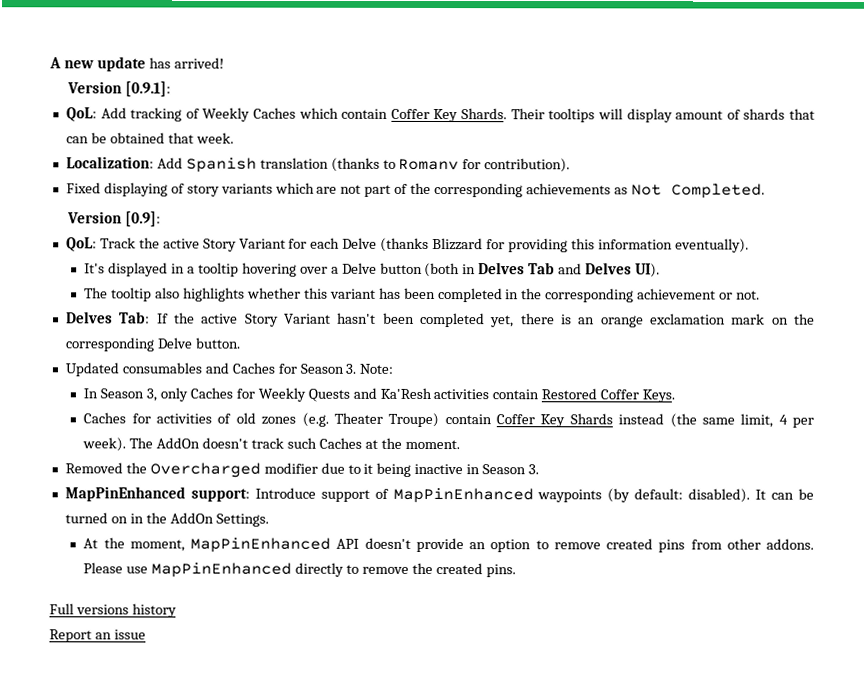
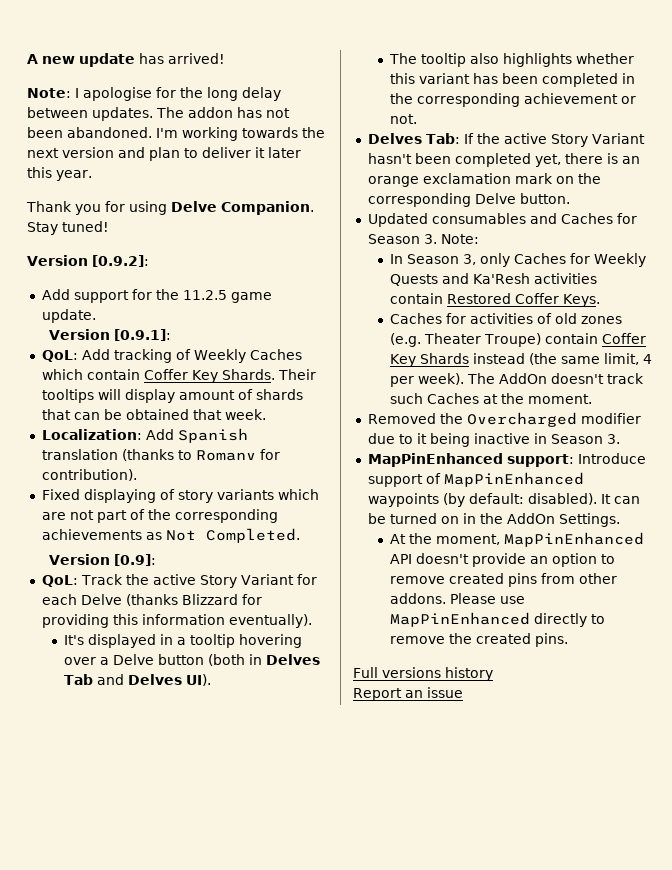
(224, 63) none -> [27,87,281,101] [27,107,290,121] [27,127,325,141] [27,147,301,161] [27,167,92,181] [26,201,314,215] [27,221,109,235] [27,255,149,267] [41,289,272,303] [41,309,96,323] // Note: I apologise for the long delay between updates. The addon has not been abandoned. I'm working towards the next version and plan to deliver it later this year. // Thank you for using Delve Companion. Stay tuned! // Version [0.9.2]: // Add support for the 11.2.5 game update.

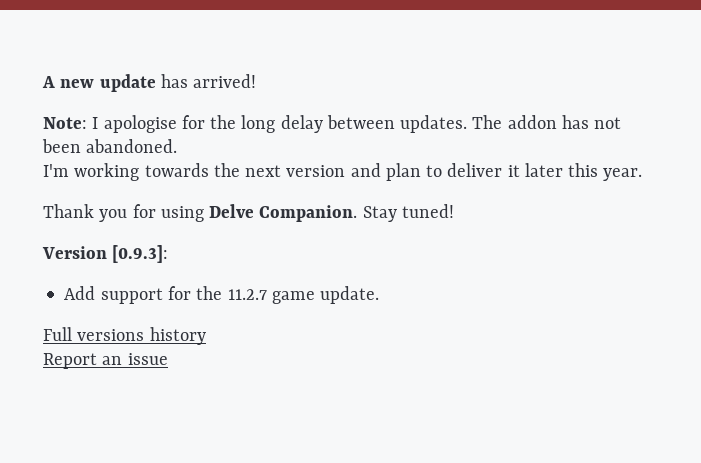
(152, 132) none -> (178, 146) //
[92,255,149,267] [0.9.2]: -> [112,245,169,263] [0.9.3]:
[182,290,227,300] 11.2.5 -> [227,289,267,300] 11.2.7
[49,329,172,341] [41,349,302,363] [41,369,316,383] [41,389,303,403] [41,409,266,420] [41,428,248,443] [41,449,280,461] [41,469,137,481] [41,489,319,503] [41,509,278,523] [41,528,300,543] [49,554,157,566] [41,574,317,588] [41,594,262,606] [41,614,312,628] [63,634,302,648] [63,654,320,666] [63,674,211,686] [388,53,634,67] [389,73,635,87] [389,93,636,107] [389,114,417,124] [367,133,645,147] [367,153,640,167] [367,173,601,187] [367,193,570,207] [367,213,637,227] [367,234,479,244] [389,253,646,267] [389,273,597,286] [389,293,600,307] [389,313,622,324] [389,333,646,347] [389,353,652,367] [389,373,644,387] [389,393,592,404] [367,412,641,427] [367,433,620,447] [367,453,646,467] [367,472,584,487] [367,493,640,507] [367,513,620,527] [389,532,644,547] [389,553,615,567] [389,573,617,587] [389,593,525,604] [389,612,605,627] [389,633,568,647] // Version [0.9.1]: // QoL: Add tracking of Weekly Caches which contain Coffer Key Shards. Their tooltips will display amount of shards that can be obtained that week. // Localization: Add Spanish translation (thanks to Romanv for contribution). // Fixed displaying of story variants which are not part of the corresponding achievements as Not Completed. // Version [0.9]: // QoL: Track the active Story Variant for each Delve (thanks Blizzard for providing this information eventually). // It's displayed in a tooltip hovering over a Delve button (both in Delves Tab and Delves UI). // The tooltip also highlights whether this variant has been completed in the corresponding achievement or not. // Delves Tab: If the active Story Variant hasn't been completed yet, there is an orange exclamation mark on the corresponding Delve button. // Updated consumables and Caches for Season 3. Note: // In Season 3, only Caches for Weekly Quests and Ka'Resh activities contain Restored Coffer Keys. // Caches for activities of old zones (e.g. Theater Troupe) contain Coffer Key Shards instead (the same limit, 4 per week). The AddOn doesn't track such Caches at the moment. // Removed the Overcharged modifier due to it being inactive in Season 3. // MapPinEnhanced support: Introduce support of MapPinEnhanced waypoints (by default: disabled). It can be turned on in the AddOn Settings. // At the moment, MapPinEnhanced API doesn't provide an option to remove created pins from other addons. Please use MapPinEnhanced directly to remove the created pins. -> (380, 295) none

